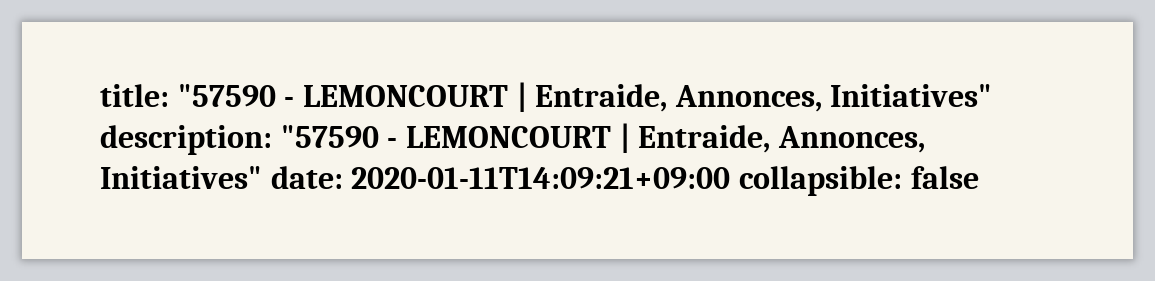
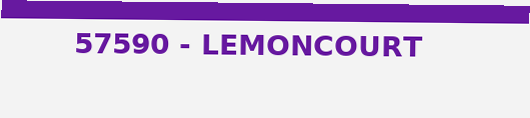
[100,82,993,112] [100,123,925,155] [100,166,979,196] title: "57590 - LEMONCOURT | Entraide, Annonces, Initiatives" description: "57590 - LEMONCOURT | Entraide, Annonces, Initiatives" date: 2020-01-11T14:09:21+09:00 collapsible: false -> [74,33,423,57] 57590 - LEMONCOURT

